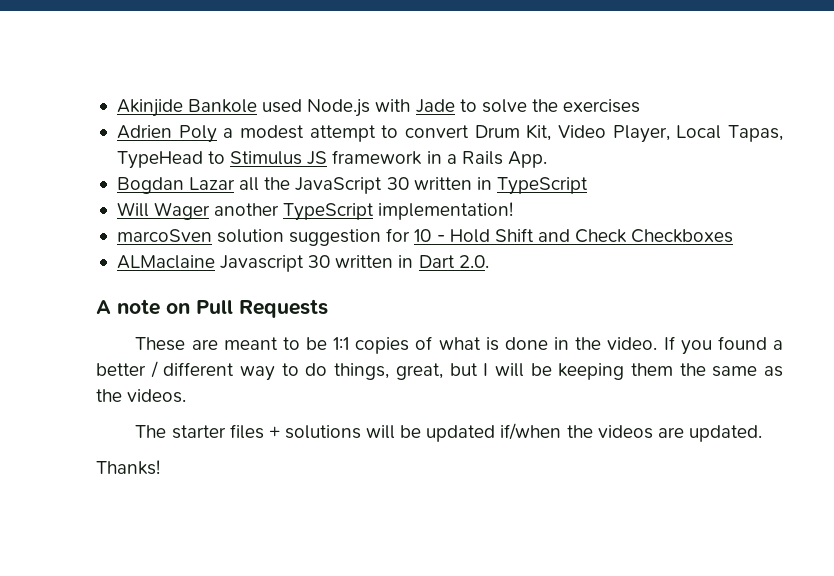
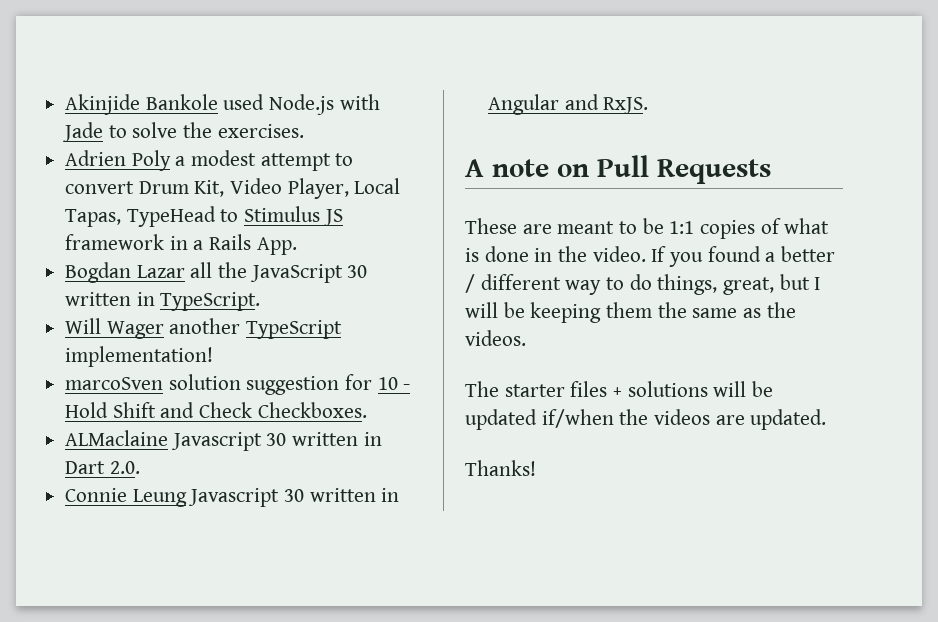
[563,99,641,113] exercises -> [217,124,304,138] exercises.
[496,177,588,195] TypeScript -> [160,292,261,311] TypeScript.
[631,229,734,243] Checkboxes -> [257,402,367,418] Checkboxes.
(489, 261) none -> [65,488,400,507] [488,94,649,115] // Connie Leung Javascript 30 written in Angular and RxJS.

